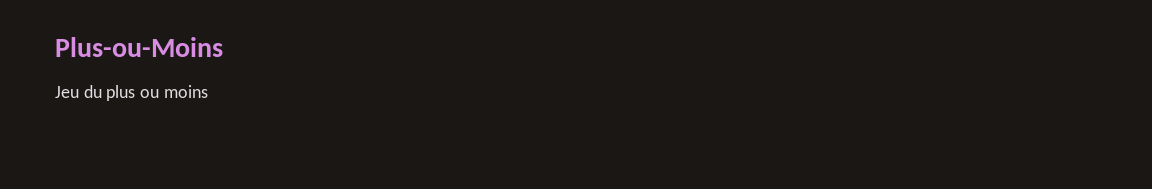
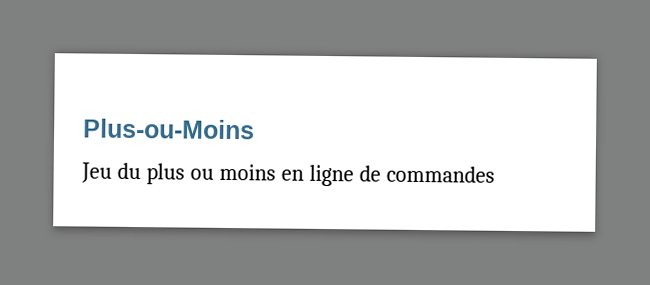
(208, 91) none -> [280,164,495,187] en ligne de commandes

